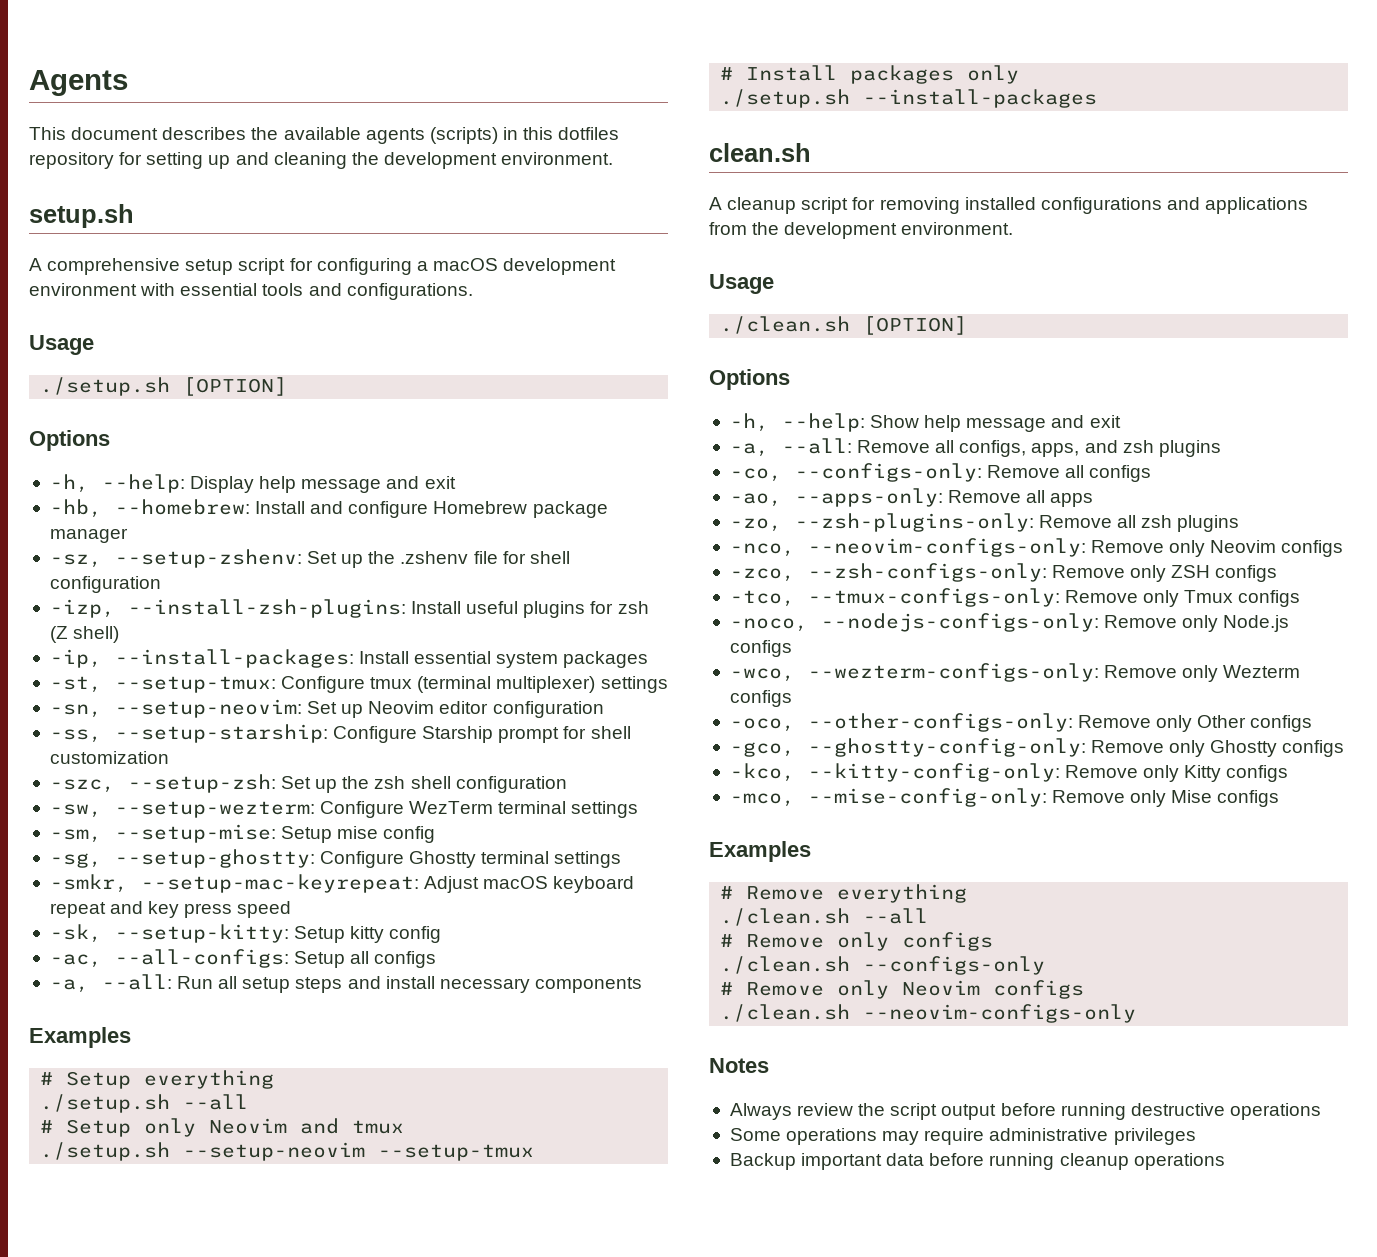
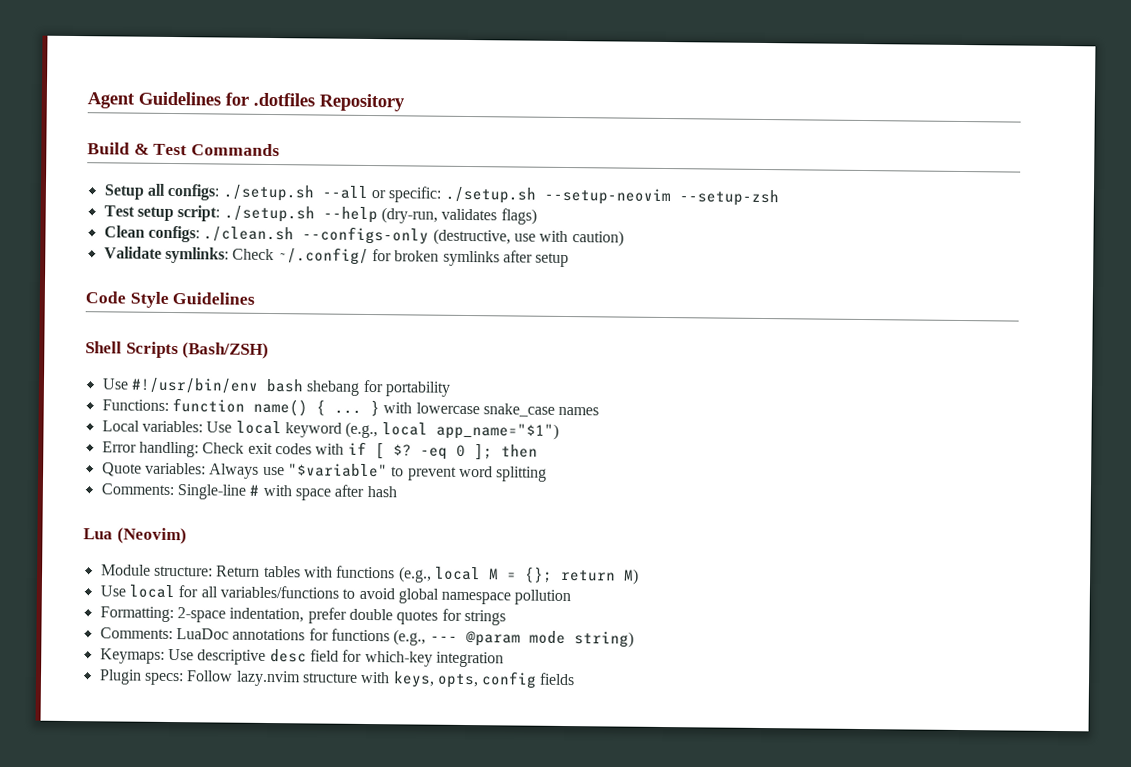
[29,70,128,96] [29,127,620,144] [29,152,614,169] [29,204,134,228] [29,258,617,275] [29,283,473,300] [29,335,94,355] [40,377,288,396] [29,430,110,451] [49,474,456,493] [49,499,608,518] [49,528,128,543] [49,549,570,568] [49,576,161,593] [49,599,649,618] [49,626,120,643] [49,649,649,668] [49,676,668,693] [49,699,604,718] [49,724,631,743] [49,751,169,764] [49,774,567,793] [49,801,639,818] [49,824,436,843] [49,849,622,868] [49,874,635,893] [49,901,292,918] [49,924,442,943] [49,949,437,968] [49,974,642,993] [29,1027,131,1048] [40,1070,275,1089] [40,1094,249,1113] [40,1118,405,1137] [40,1142,535,1161] [720,65,1020,84] [720,89,1098,108] [709,143,811,162] [709,197,1309,214] [709,222,1014,239] [709,274,774,294] [720,316,968,335] [709,369,790,390] [729,413,1121,432] [729,438,1221,457] [729,463,1152,482] [729,488,1094,507] [729,513,1240,532] [729,538,1344,557] [729,563,1278,582] [729,588,1301,607] [729,613,1290,632] [729,640,792,657] [729,663,1301,682] [729,690,792,707] [729,713,1313,732] [729,738,1345,757] [729,763,1289,782] [729,788,1280,807] [709,841,811,862] [720,884,968,903] [720,908,929,926] [720,932,994,951] [720,956,1046,975] [720,980,1085,999] [720,1004,1137,1023] [709,1058,769,1073] [729,1103,1321,1120] [729,1128,1196,1145] [729,1153,1225,1170] Agents // This document describes the available agents (scripts) in this dotfiles repository for setting up and cleaning the development environment. // setup.sh // A comprehensive setup script for configuring a macOS development environment with essential tools and configurations. // Usage // ./setup.sh [OPTION] // Options // -h, --help: Display help message and exit // -hb, --homebrew: Install and configure Homebrew package manager // -sz, --setup-zshenv: Set up the .zshenv file for shell configuration // -izp, --install-zsh-plugins: Install useful plugins for zsh (Z shell) // -ip, --install-packages: Install essential system packages // -st, --setup-tmux: Configure tmux (terminal multiplexer) settings // -sn, --setup-neovim: Set up Neovim editor configuration // -ss, --setup-starship: Configure Starship prompt for shell customization // -szc, --setup-zsh: Set up the zsh shell configuration // -sw, --setup-wezterm: Configure WezTerm terminal settings // -sm, --setup-mise: Setup mise config // -sg, --setup-ghostty: Configure Ghostty terminal settings // -smkr, --setup-mac-keyrepeat: Adjust macOS keyboard repeat and key press speed // -sk, --setup-kitty: Setup kitty config // -ac, --all-configs: Setup all configs // -a, --all: Run all setup steps and install necessary components // Examples // # Setup everything // ./setup.sh --all // # Setup only Neovim and tmux // ./setup.sh --setup-neovim --setup-tmux // # Install packages only // ./setup.sh --install-packages // clean.sh // A cleanup script for removing installed configurations and applications from the development environment. // Usage // ./clean.sh [OPTION] // Options // -h, --help: Show help message and exit // -a, --all: Remove all configs, apps, and zsh plugins // -co, --configs-only: Remove all configs // -ao, --apps-only: Remove all apps // -zo, --zsh-plugins-only: Remove all zsh plugins // -nco, --neovim-configs-only: Remove only Neovim configs // -zco, --zsh-configs-only: Remove only ZSH configs // -tco, --tmux-configs-only: Remove only Tmux configs // -noco, --nodejs-configs-only: Remove only Node.js configs // -wco, --wezterm-configs-only: Remove only Wezterm configs // -oco, --other-configs-only: Remove only Other configs // -gco, --ghostty-config-only: Remove only Ghostty configs // -kco, --kitty-config-only: Remove only Kitty configs // -mco, --mise-config-only: Remove only Mise configs // Examples // # Remove everything // ./clean.sh --all // # Remove only configs // ./clean.sh --configs-only // # Remove only Neovim configs // ./clean.sh --neovim-configs-only // Notes // Always review the script output before running destructive operations // Some operations may require administrative privileges // Backup important data before running cleanup operations -> [87,91,405,112] [87,142,281,157] [103,183,779,207] [103,205,537,225] [103,225,624,247] [103,246,570,268] [85,291,256,308] [85,341,270,359] [101,377,451,397] [101,398,600,417] [101,420,559,440] [101,441,538,461] [101,462,548,482] [100,483,397,501] [83,527,187,545] [100,564,639,585] [99,584,572,606] [99,606,506,626] [99,627,634,648] [99,648,504,668] [98,669,576,689] Agent Guidelines for .dotfiles Repository // Build & Test Commands // Setup all configs: ./setup.sh --all or specific: ./setup.sh --setup-neovim --setup-zsh // Test setup script: ./setup.sh --help (dry-run, validates flags) // Clean configs: ./clean.sh --configs-only (destructive, use with caution) // Validate symlinks: Check ~/.config/ for broken symlinks after setup // Code Style Guidelines // Shell Scripts (Bash/ZSH) // Use #!/usr/bin/env bash shebang for portability // Functions: function name() { ... } with lowercase snake_case names // Local variables: Use local keyword (e.g., local app_name="$1") // Error handling: Check exit codes with if [ $? -eq 0 ]; then // Quote variables: Always use "$variable" to prevent word splitting // Comments: Single-line # with space after hash // Lua (Neovim) // Module structure: Return tables with functions (e.g., local M = {}; return M) // Use local for all variables/functions to avoid global namespace pollution // Formatting: 2-space indentation, prefer double quotes for strings // Comments: LuaDoc annotations for functions (e.g., --- @param mode string) // Keymaps: Use descriptive desc field for which-key integration // Plugin specs: Follow lazy.nvim structure with keys, opts, config fields

